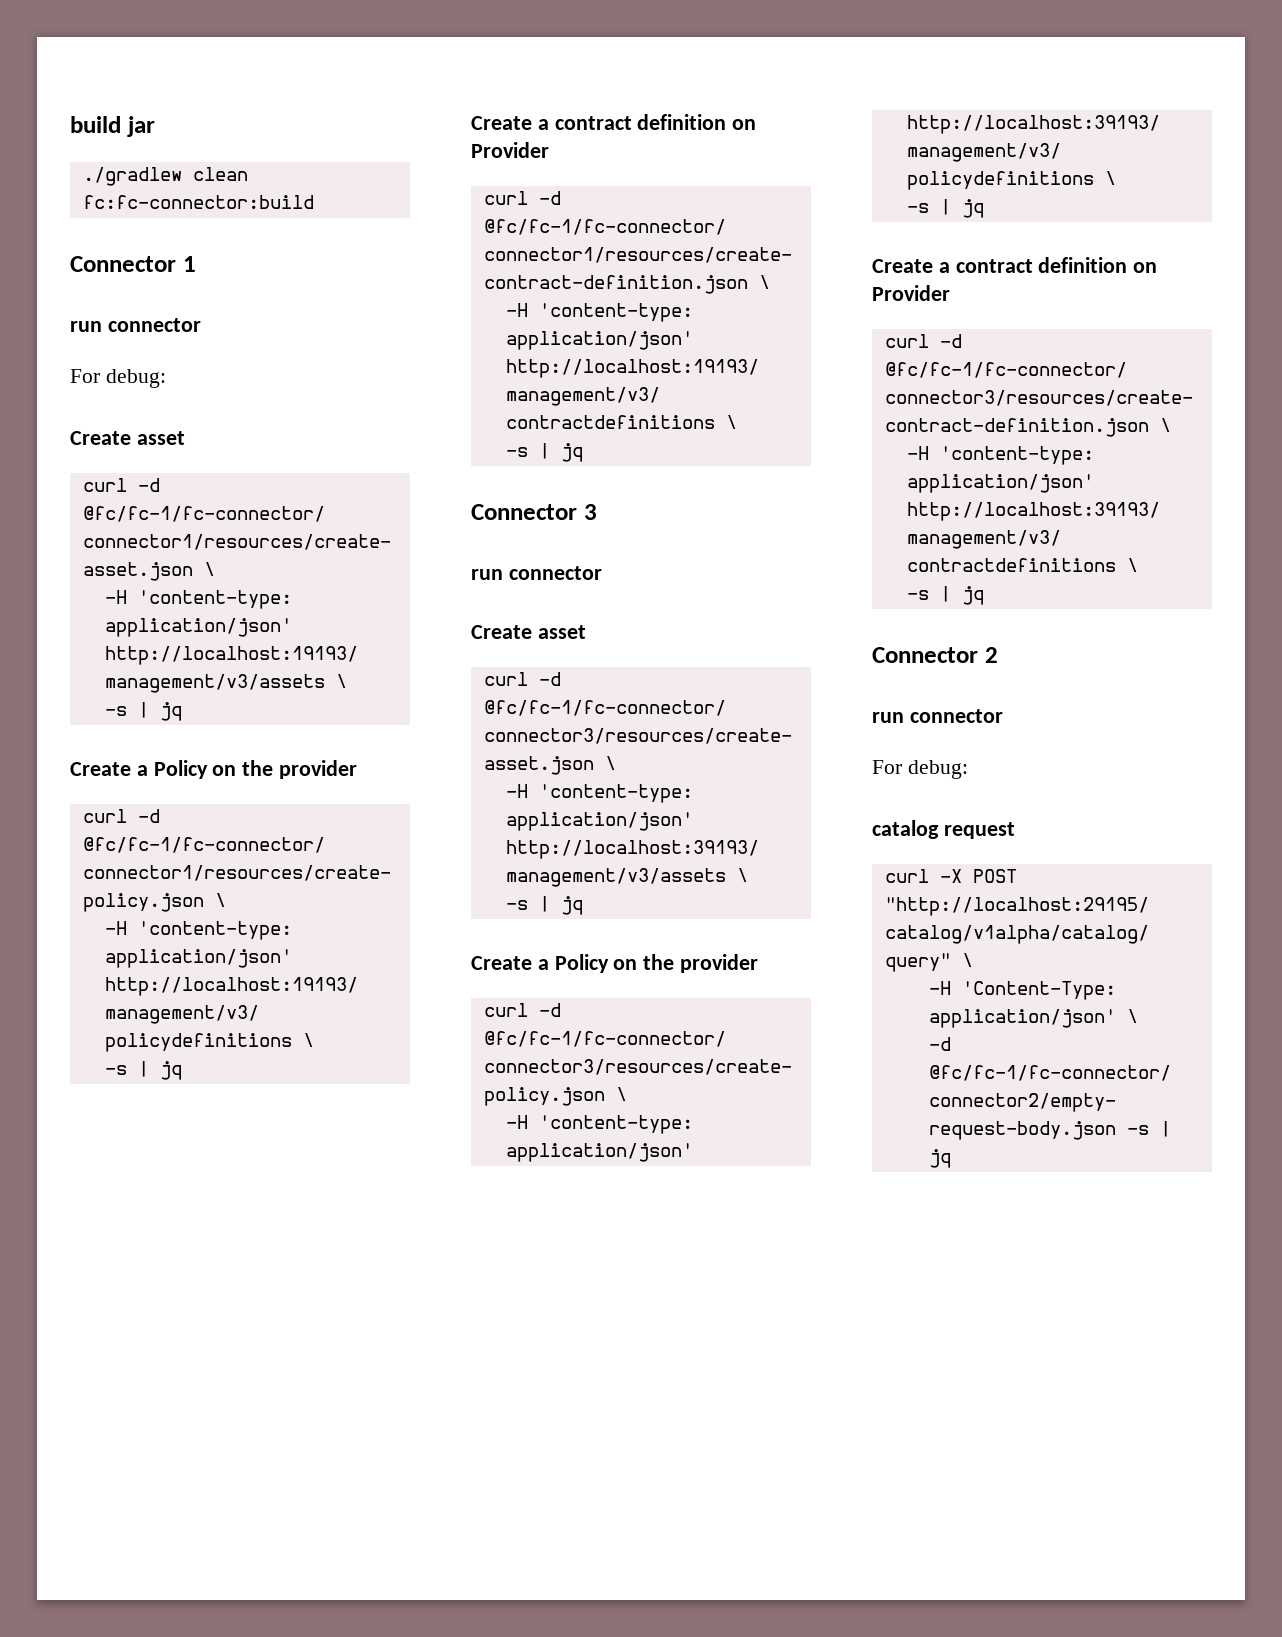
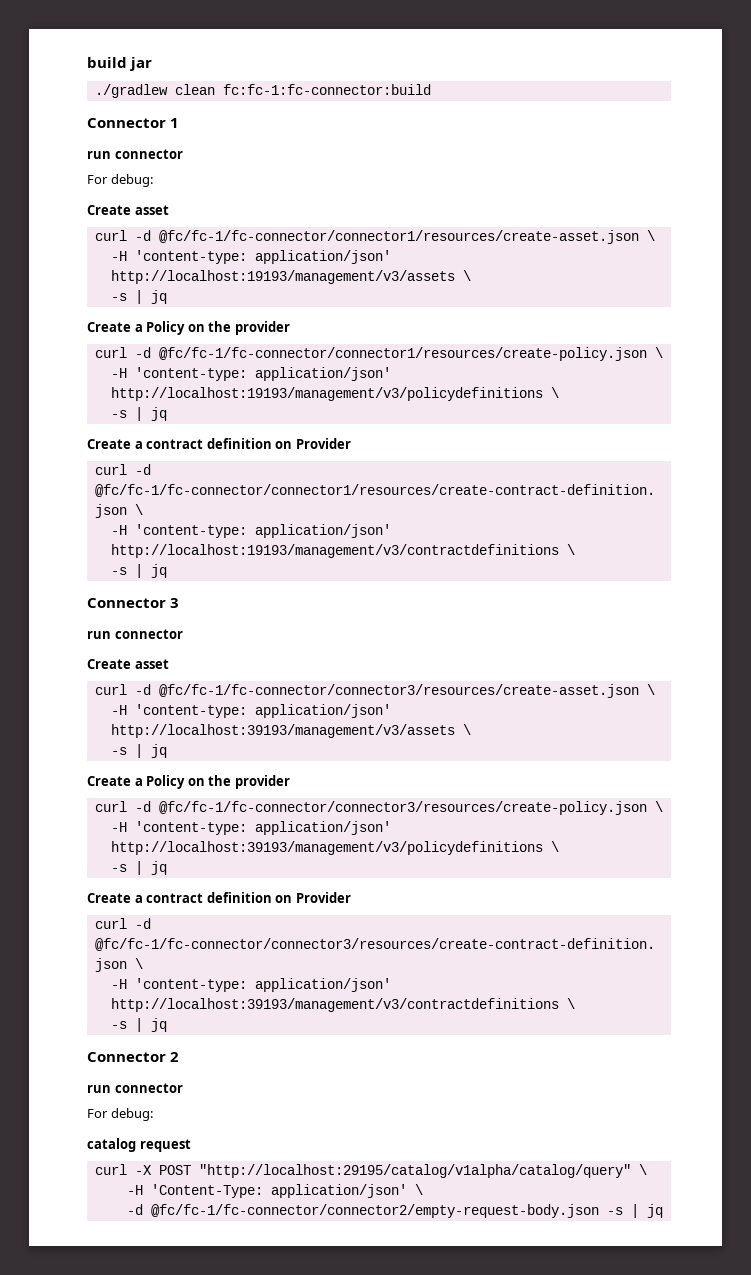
[82,195,314,209] fc:fc-connector:build -> [222,84,431,95] fc:fc-1:fc-connector:build

